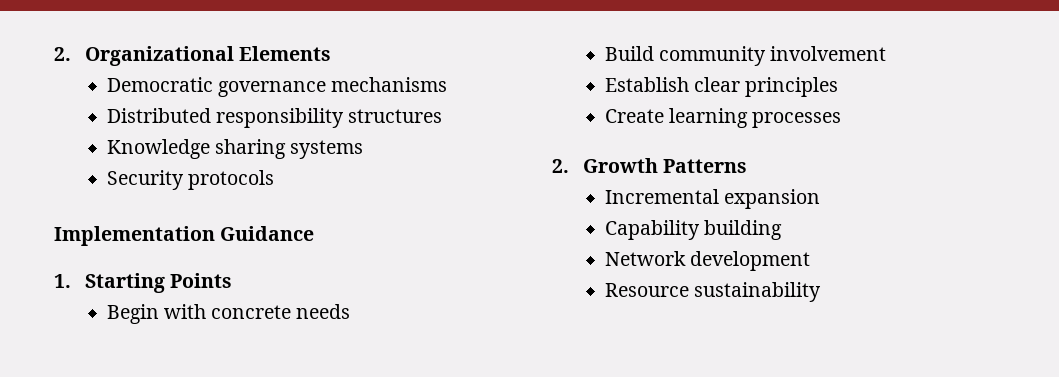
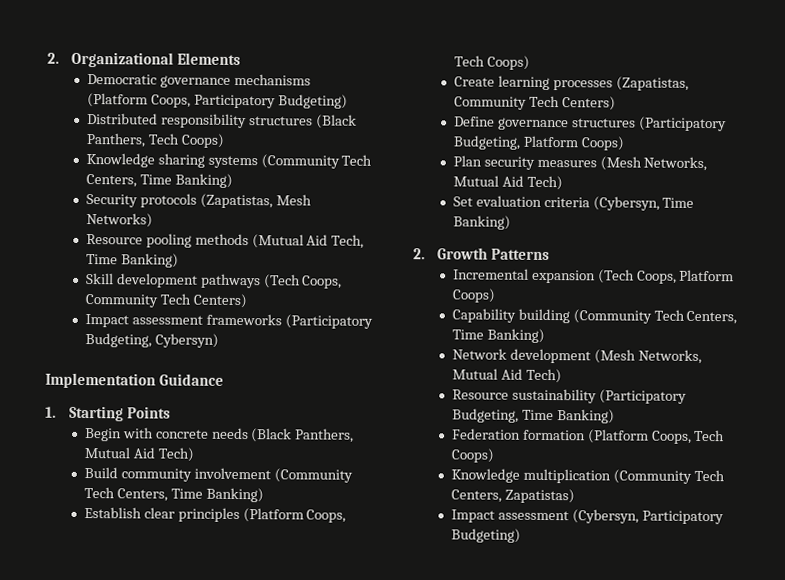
(448, 84) none -> [86,93,348,109] (Platform Coops, Participatory Budgeting)
(443, 116) none -> [315,114,357,129] [85,133,225,148] (Black Panthers, Tech Coops)
[106,170,274,190] // Security protocols -> [260,154,373,169] [85,173,233,188] [85,193,312,209] [85,213,153,228] [85,233,365,249] [85,253,179,268] [85,273,343,289] [84,293,247,309] [84,313,373,329] [84,333,219,348] (Community Tech Centers, Time Banking) // Security protocols (Zapatistas, Mesh Networks) // Resource pooling methods (Mutual Aid Tech, Time Banking) // Skill development pathways (Tech Coops, Community Tech Centers) // Impact assessment frameworks (Participatory Budgeting, Cybersyn)
[604,46,887,66] // Build community involvement -> [251,428,355,443] [83,447,194,462] [83,467,353,483] [83,487,264,503] (Black Panthers, Mutual Aid Tech) // Build community involvement (Community Tech Centers, Time Banking)
(839, 87) none -> [242,508,347,523] [453,55,530,70] (Platform Coops, Tech Coops)
(842, 120) none -> [615,76,689,91] [453,95,616,111] [453,116,727,132] [452,135,624,151] [452,155,708,172] [452,175,563,191] [452,195,695,211] [452,215,511,230] (Zapatistas, Community Tech Centers) // Define governance structures (Participatory Budgeting, Platform Coops) // Plan security measures (Mesh Networks, Mutual Aid Tech) // Set evaluation criteria (Cybersyn, Time Banking)
[604,220,782,240] [604,251,810,271] [604,282,821,302] // Capability building // Network development // Resource sustainability -> [597,269,735,284] [451,288,496,303] [451,308,738,325] [451,328,545,343] [451,348,702,364] [451,368,562,384] [451,388,687,404] [451,408,615,424] [451,428,726,444] [450,448,494,463] [450,468,725,484] [450,488,575,504] [450,509,724,525] [450,528,521,543] (Tech Coops, Platform Coops) // Capability building (Community Tech Centers, Time Banking) // Network development (Mesh Networks, Mutual Aid Tech) // Resource sustainability (Participatory Budgeting, Time Banking) // Federation formation (Platform Coops, Tech Coops) // Knowledge multiplication (Community Tech Centers, Zapatistas) // Impact assessment (Cybersyn, Participatory Budgeting)

